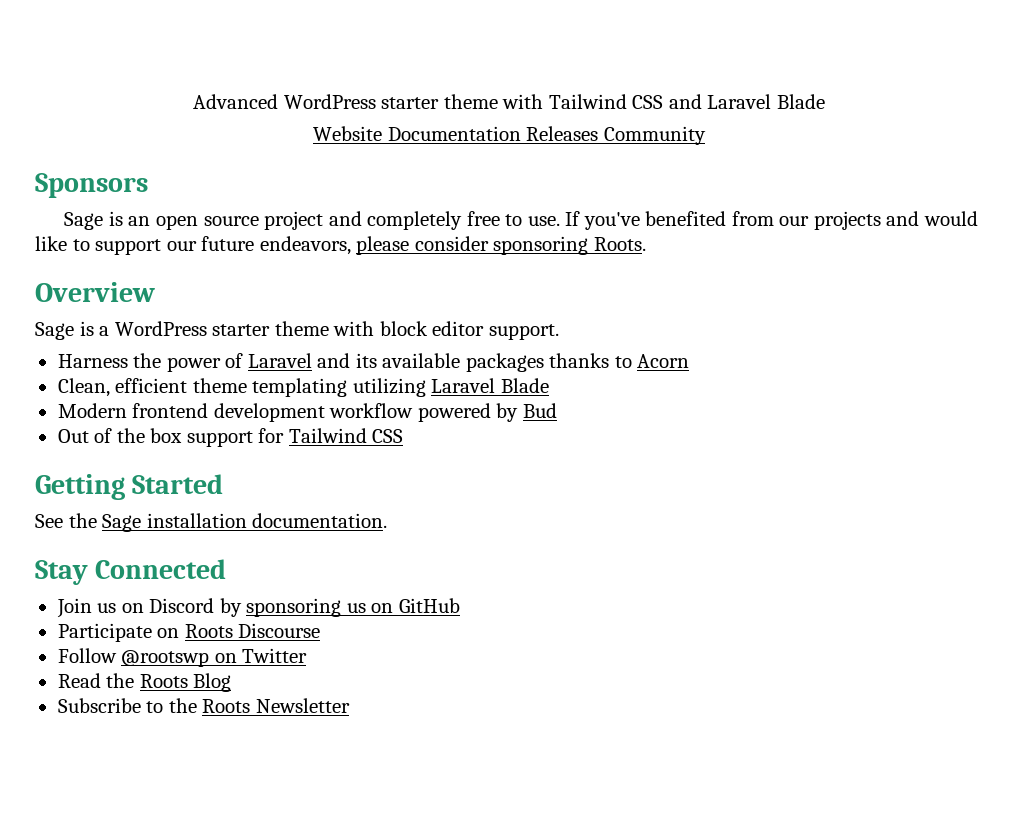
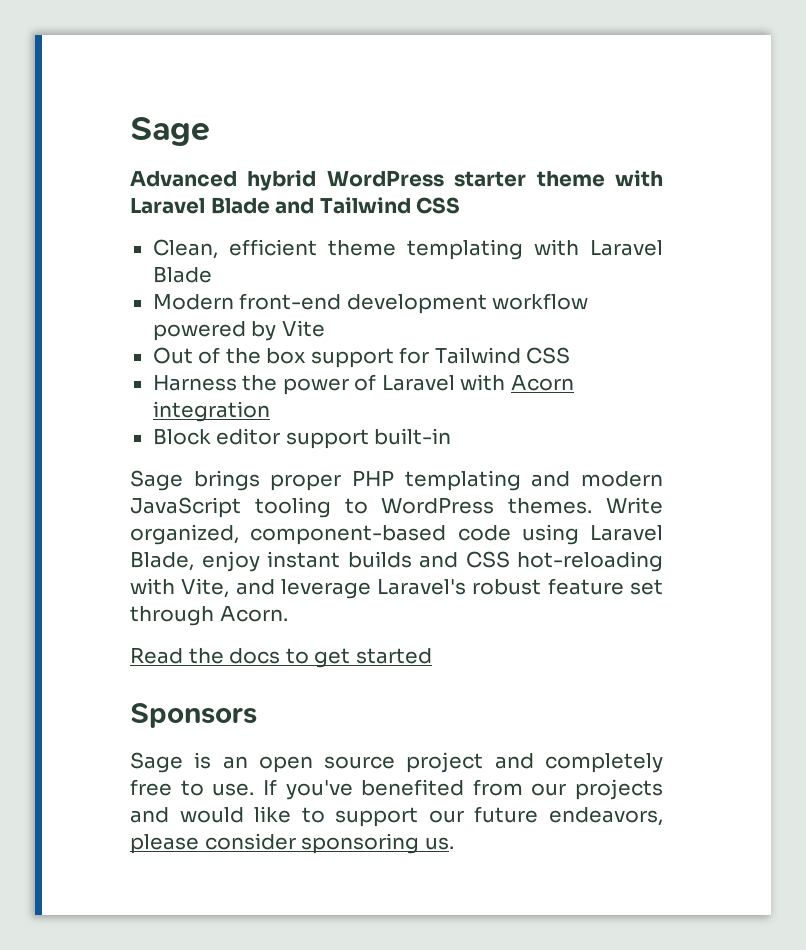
[193,94,825,109] [313,126,706,145] Advanced WordPress starter theme with Tailwind CSS and Laravel Blade // Website Documentation Releases Community -> [130,117,210,146] [130,170,664,191] [130,197,461,214] [152,239,664,260] [152,266,212,283] [152,293,589,314] [152,320,325,341] [152,347,571,368] [152,374,574,395] [152,401,270,422] [152,428,452,449] [130,470,664,491] [130,497,663,518] [130,524,663,545] [130,551,663,572] [130,578,663,599] [130,606,288,626] [130,647,432,668] Sage // Advanced hybrid WordPress starter theme with Laravel Blade and Tailwind CSS // Clean, efficient theme templating with Laravel Blade // Modern front-end development workflow powered by Vite // Out of the box support for Tailwind CSS // Harness the power of Laravel with Acorn integration // Block editor support built-in // Sage brings proper PHP templating and modern JavaScript tooling to WordPress themes. Write organized, component-based code using Laravel Blade, enjoy instant builds and CSS hot-reloading with Vite, and leverage Laravel's robust feature set through Acorn. // Read the docs to get started
[593,237,646,251] [35,282,155,302] [35,321,559,340] [57,353,690,372] [57,378,549,397] [57,403,557,422] [57,428,404,447] [35,474,224,500] [35,513,388,532] [35,559,227,585] [56,598,460,618] [57,623,321,642] [57,648,308,667] [57,673,232,692] [57,698,350,713] Roots. // Overview // Sage is a WordPress starter theme with block editor support. // Harness the power of Laravel and its available packages thanks to Acorn // Clean, efficient theme templating utilizing Laravel Blade // Modern frontend development workflow powered by Bud // Out of the box support for Tailwind CSS // Getting Started // See the Sage installation documentation. // Stay Connected // Join us on Discord by sponsoring us on GitHub // Participate on Roots Discourse // Follow @rootswp on Twitter // Read the Roots Blog // Subscribe to the Roots Newsletter -> [424,837,454,850] us.

